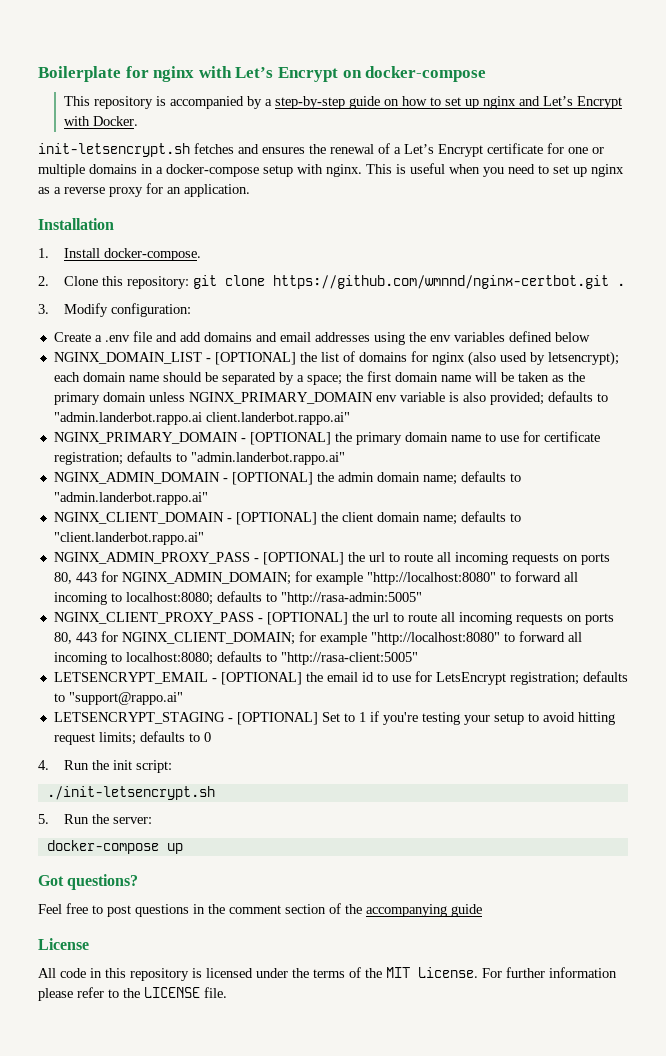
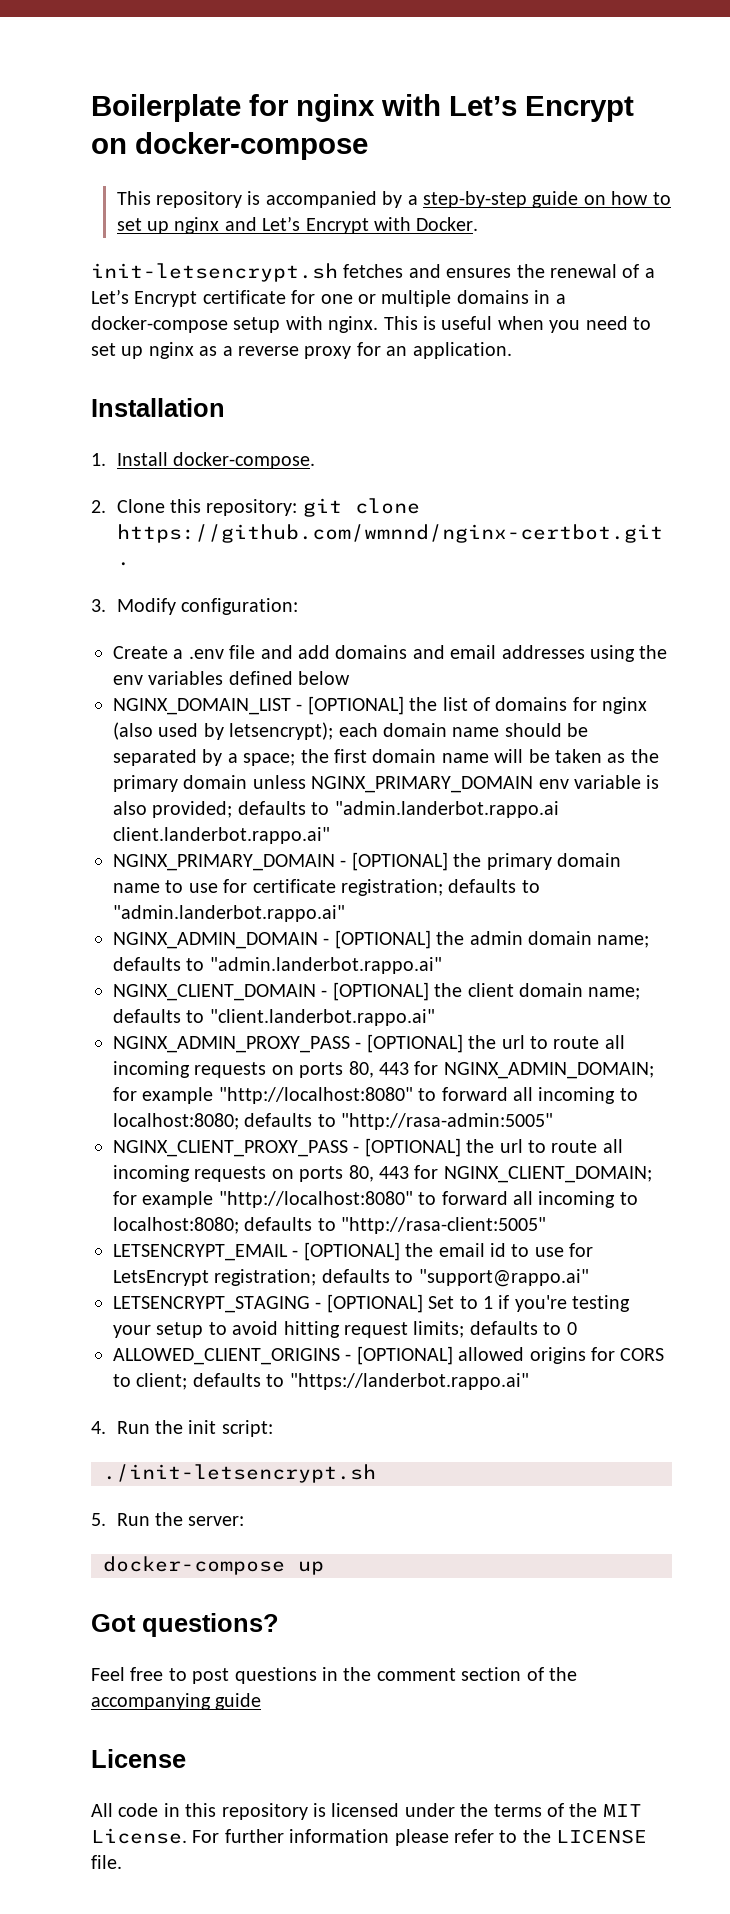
(211, 737) none -> [113,1346,665,1365] [113,1373,529,1390] // ALLOWED_CLIENT_ORIGINS - [OPTIONAL] allowed origins for CORS to client; defaults to "https://landerbot.rappo.ai"

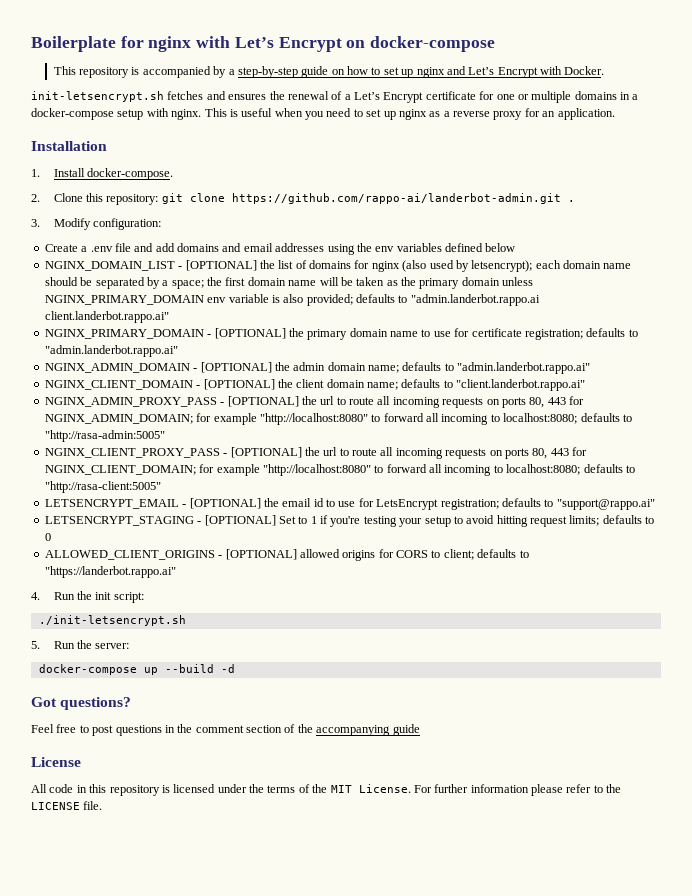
[116,524,663,543] https://github.com/wmnnd/nginx-certbot.git -> [231,193,561,204] https://github.com/rappo-ai/landerbot-admin.git
(324, 1568) none -> [164,664,235,673] --build -d

